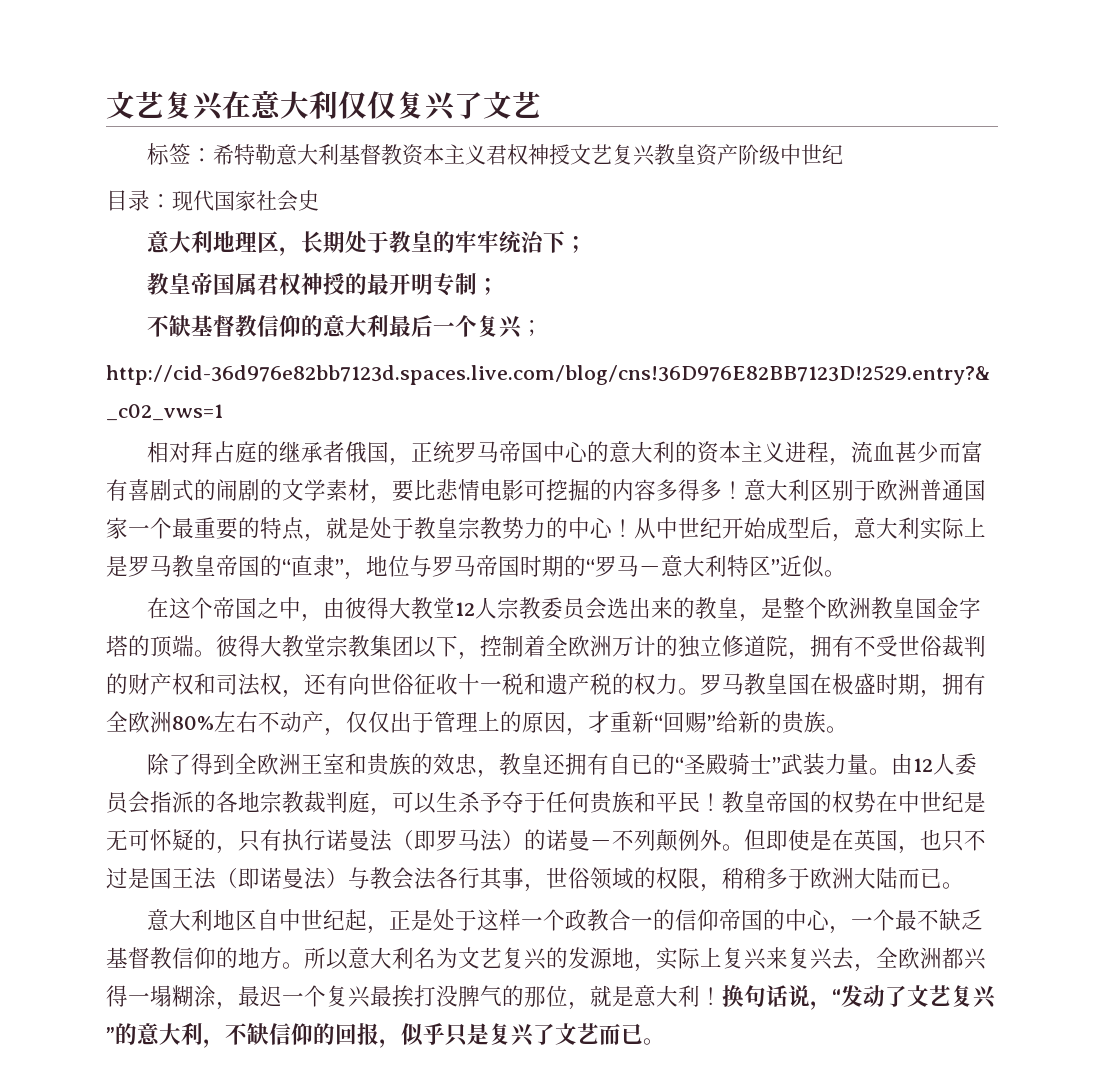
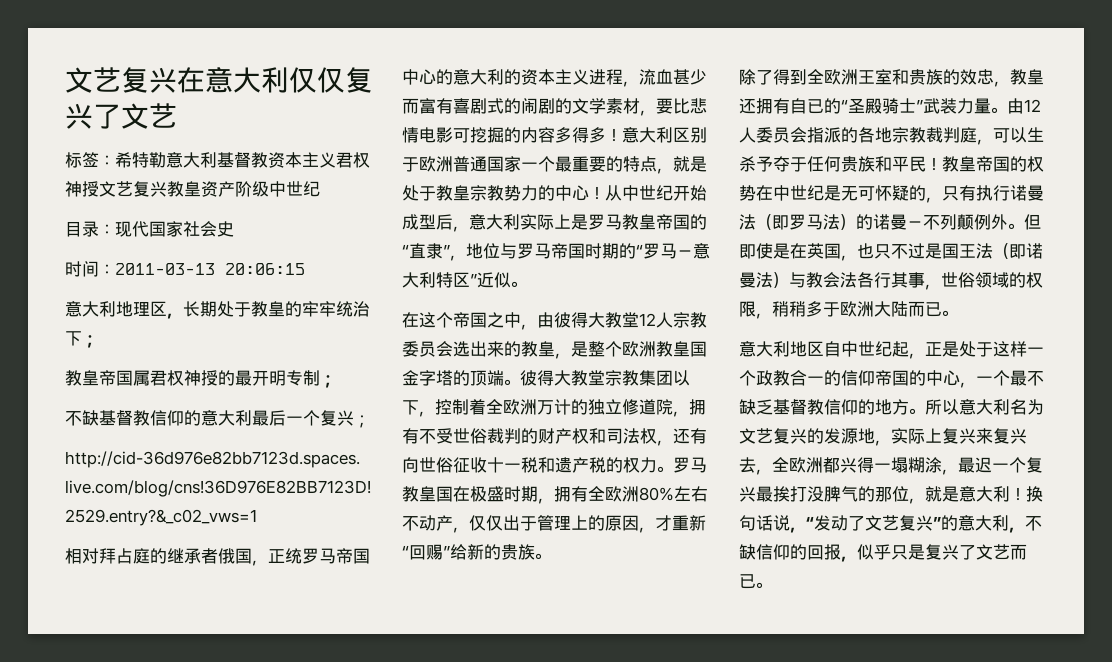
(319, 200) none -> [65,261,305,277] // 时间：2011-03-13 20:06:15

